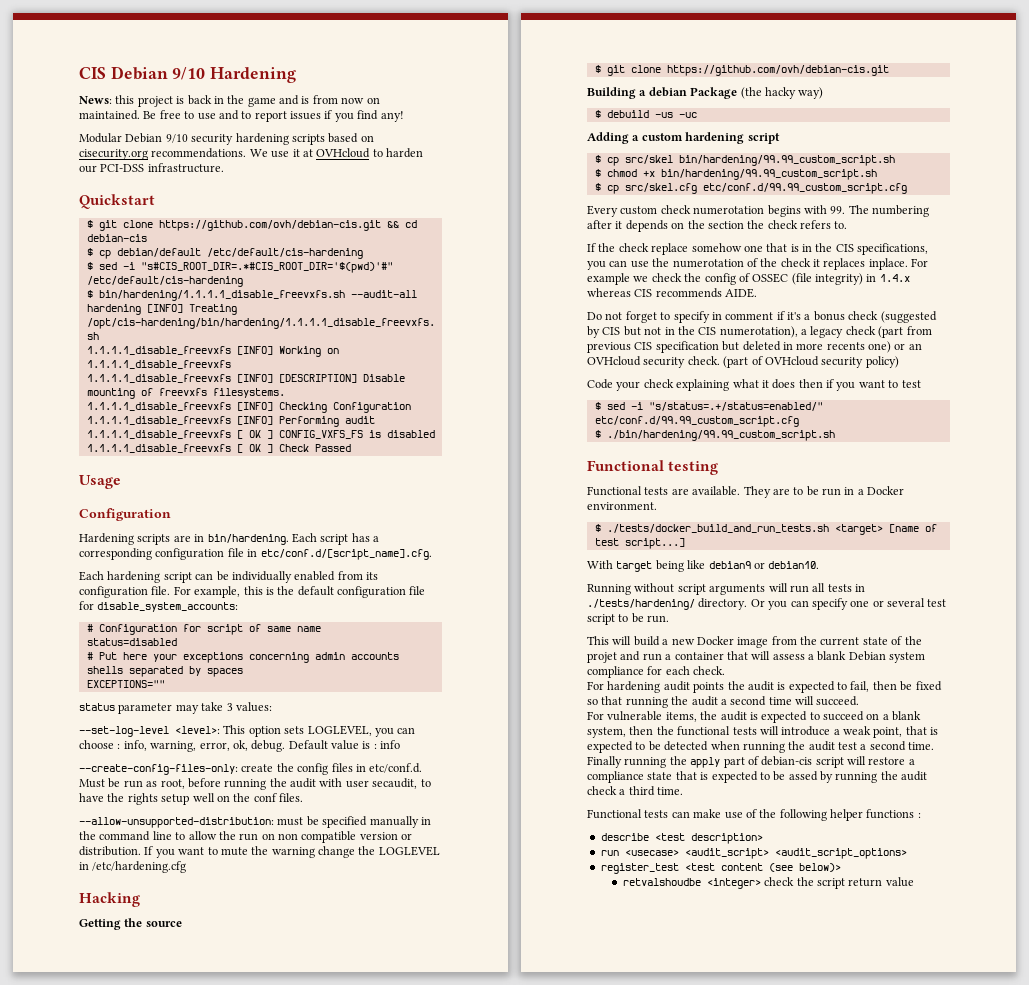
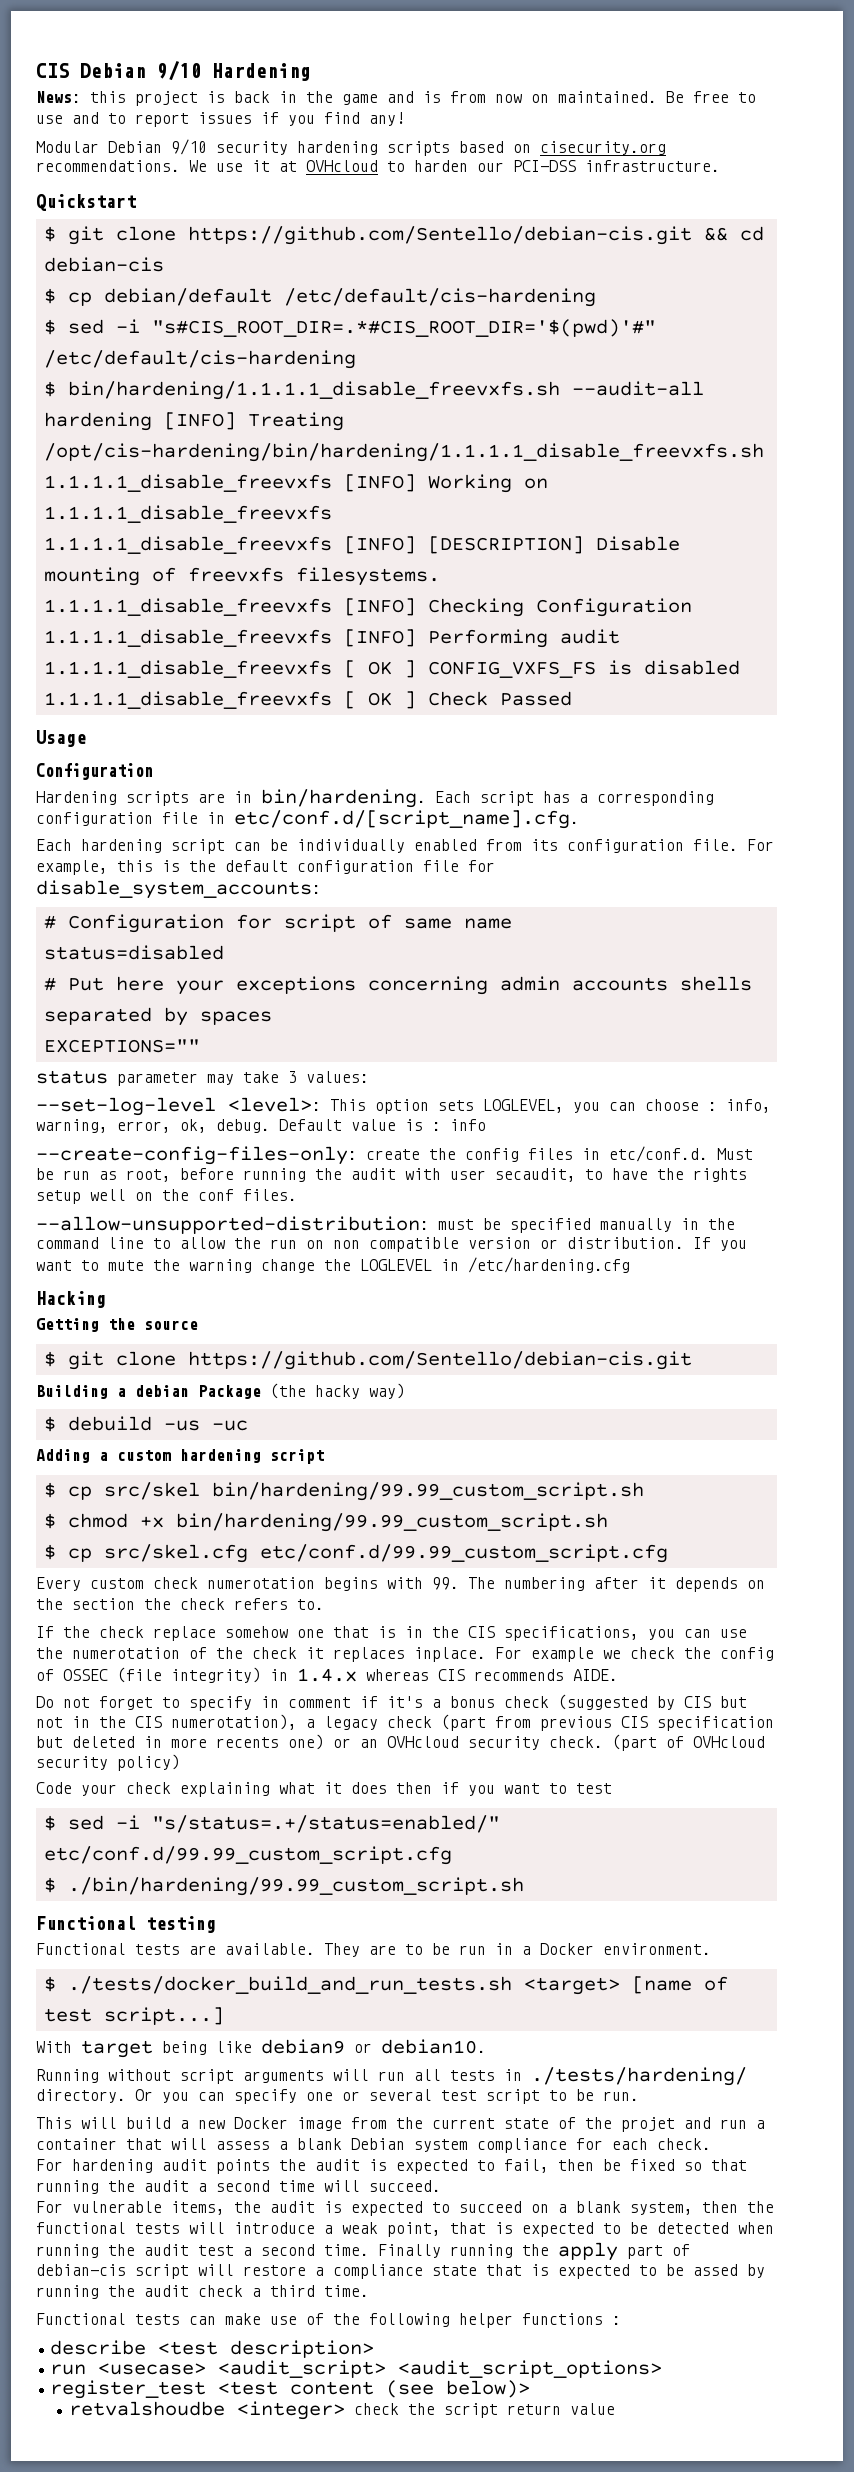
[158,220,381,231] https://github.com/ovh/debian-cis.git -> [187,226,692,245] https://github.com/Sentello/debian-cis.git
[666,65,889,76] https://github.com/ovh/debian-cis.git -> [187,1351,692,1370] https://github.com/Sentello/debian-cis.git

